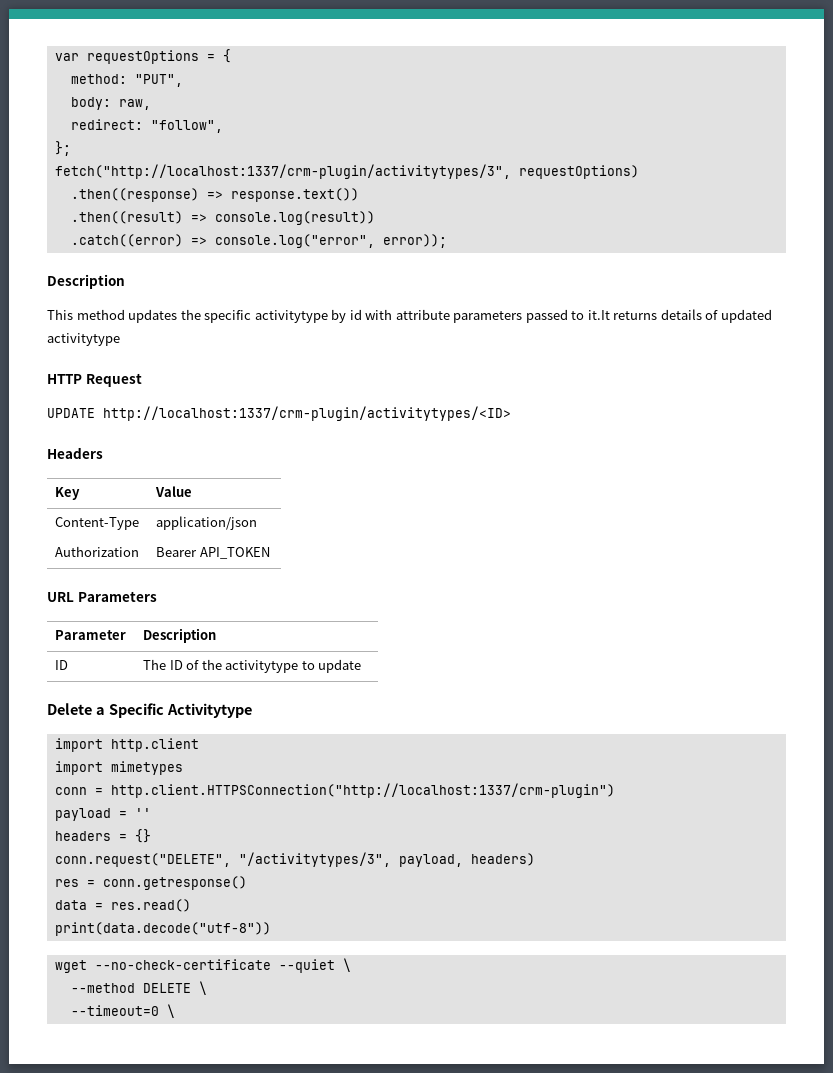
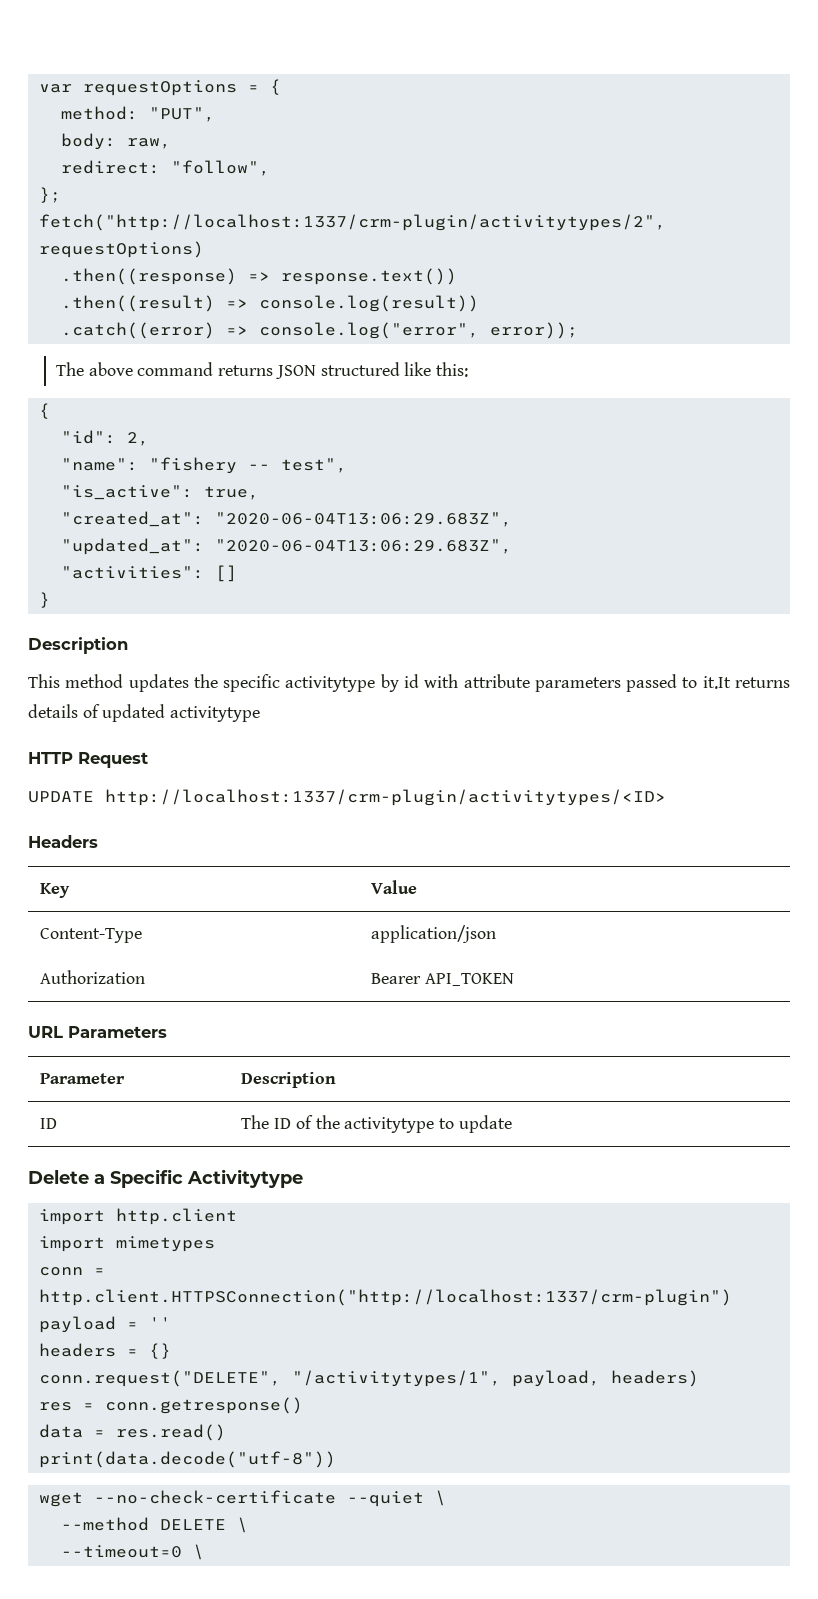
[54,164,511,179] fetch("http://localhost:1337/crm-plugin/activitytypes/3", -> [38,214,666,231] fetch("http://localhost:1337/crm-plugin/activitytypes/2",
(447, 241) none -> [55,362,468,379] [38,403,50,419] [60,430,149,446] [60,457,347,474] [60,485,259,500] [60,511,512,527] [60,538,512,555] [60,565,237,582] [38,592,50,608] // The above command returns JSON structured like this: // { // "id": 2, // "name": "fishery -- test", // "is_active": true, // "created_at": "2020-06-04T13:06:29.683Z", // "updated_at": "2020-06-04T13:06:29.683Z", // "activities": [] // }
[238,852,391,867] "/activitytypes/3", -> [291,1370,501,1387] "/activitytypes/1",

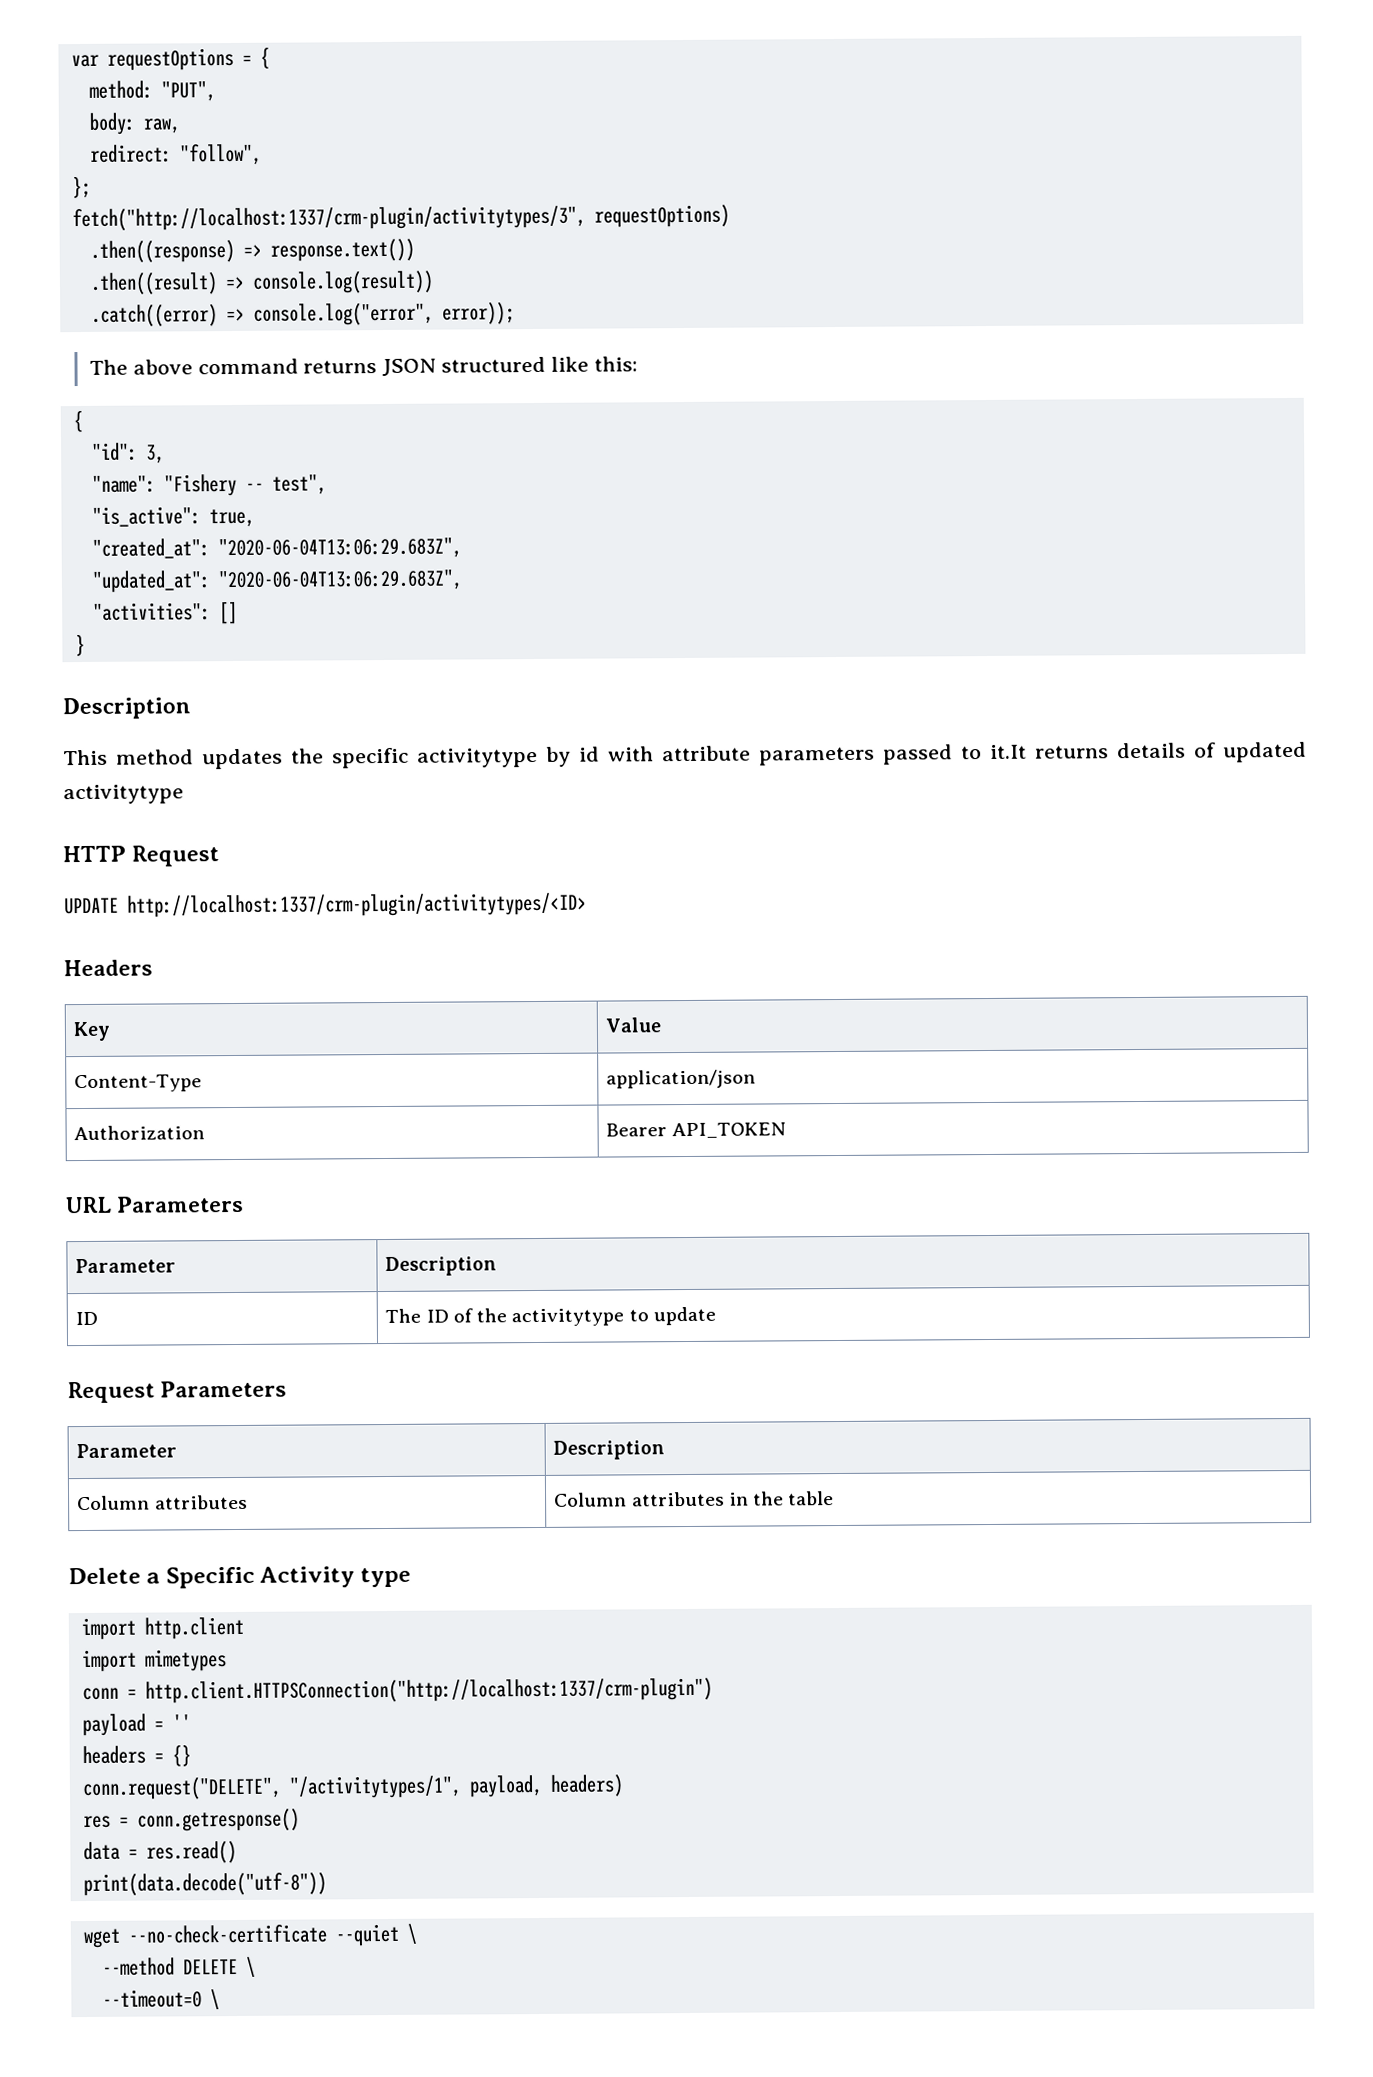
[38,214,666,231] fetch("http://localhost:1337/crm-plugin/activitytypes/2", -> [71,205,586,232] fetch("http://localhost:1337/crm-plugin/activitytypes/3",
[126,432,149,446] 2, -> [145,444,165,464] 3,
[148,457,237,474] "fishery -> [163,473,237,497] "Fishery
(512, 1124) none -> [67,1380,288,1404] [76,1443,178,1459] [553,1440,666,1460] [77,1494,248,1511] [554,1491,835,1507] // Request Parameters // Parameter | Description // Column attributes | Column attributes in the table
[187,1169,303,1188] Activitytype -> [259,1566,412,1588] Activity type

